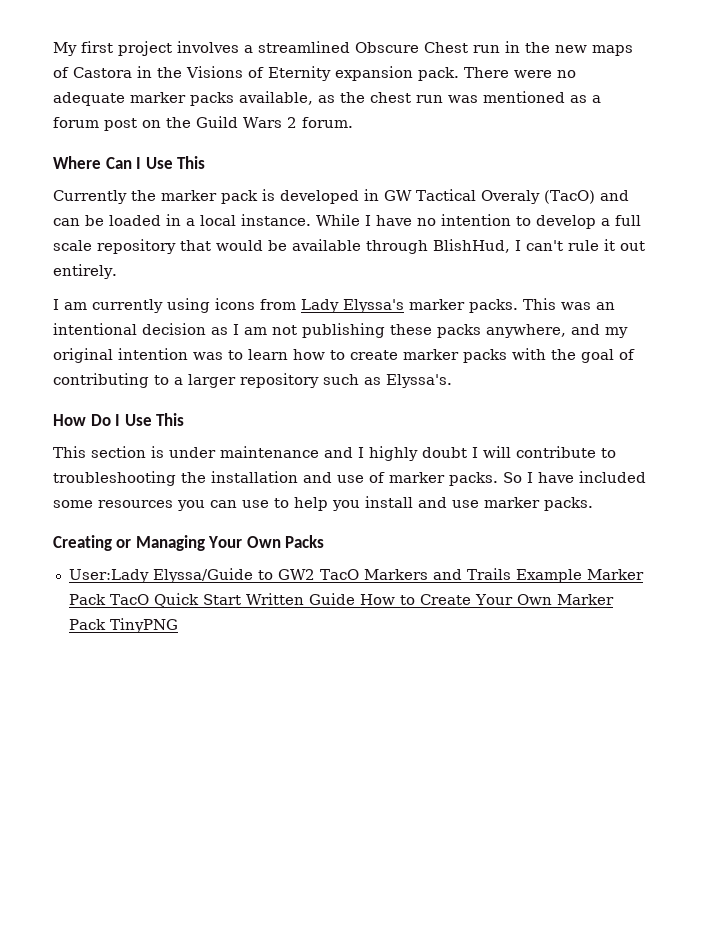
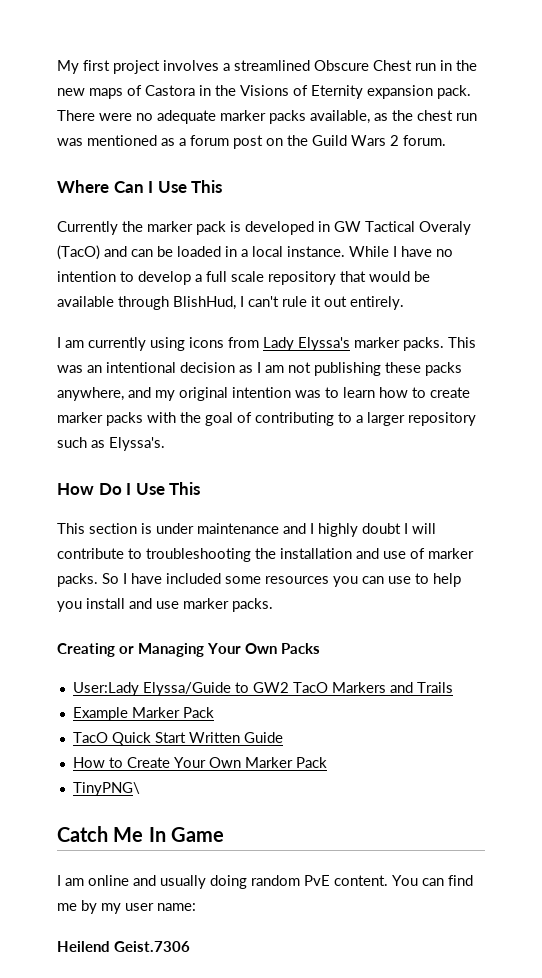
(511, 574) none -> (453, 687) //
(106, 599) none -> (214, 712) //
(355, 599) none -> (283, 737) //
[109,618,178,633] TinyPNG -> [72,782,140,796] [57,826,224,842] [57,875,473,889] [57,900,196,914] [57,941,190,952] // TinyPNG\ // Catch Me In Game // I am online and usually doing random PvE content. You can find me by my user name: // Heilend Geist.7306

